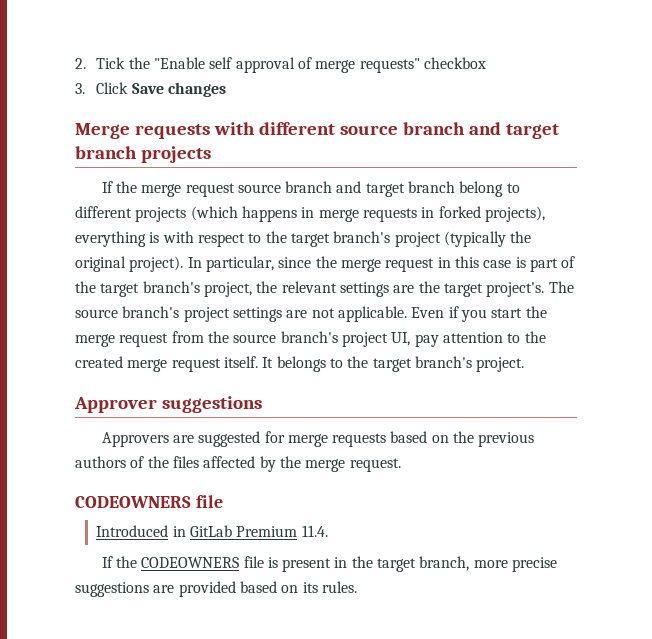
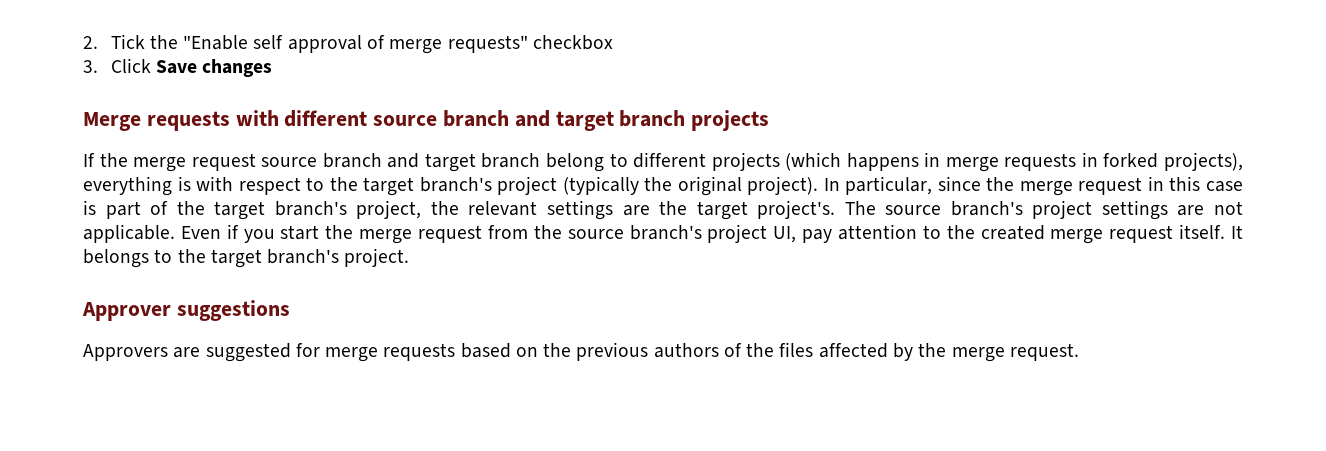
[75,495,223,508] [96,525,328,537] [101,556,558,572] [75,581,357,597] // CODEOWNERS file // Introduced in GitLab Premium 11.4. // If the CODEOWNERS file is present in the target branch, more precise suggestions are provided based on its rules. -> (1079, 352) none

